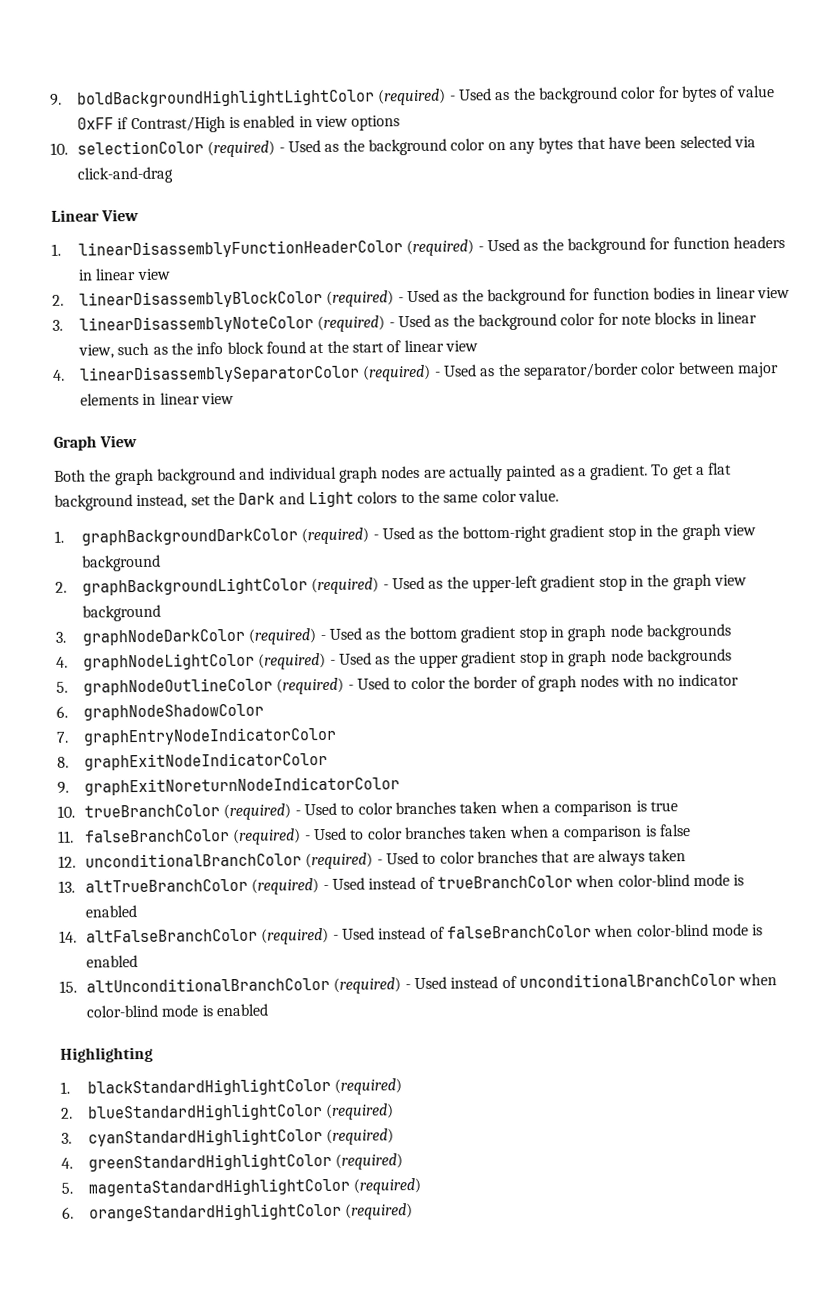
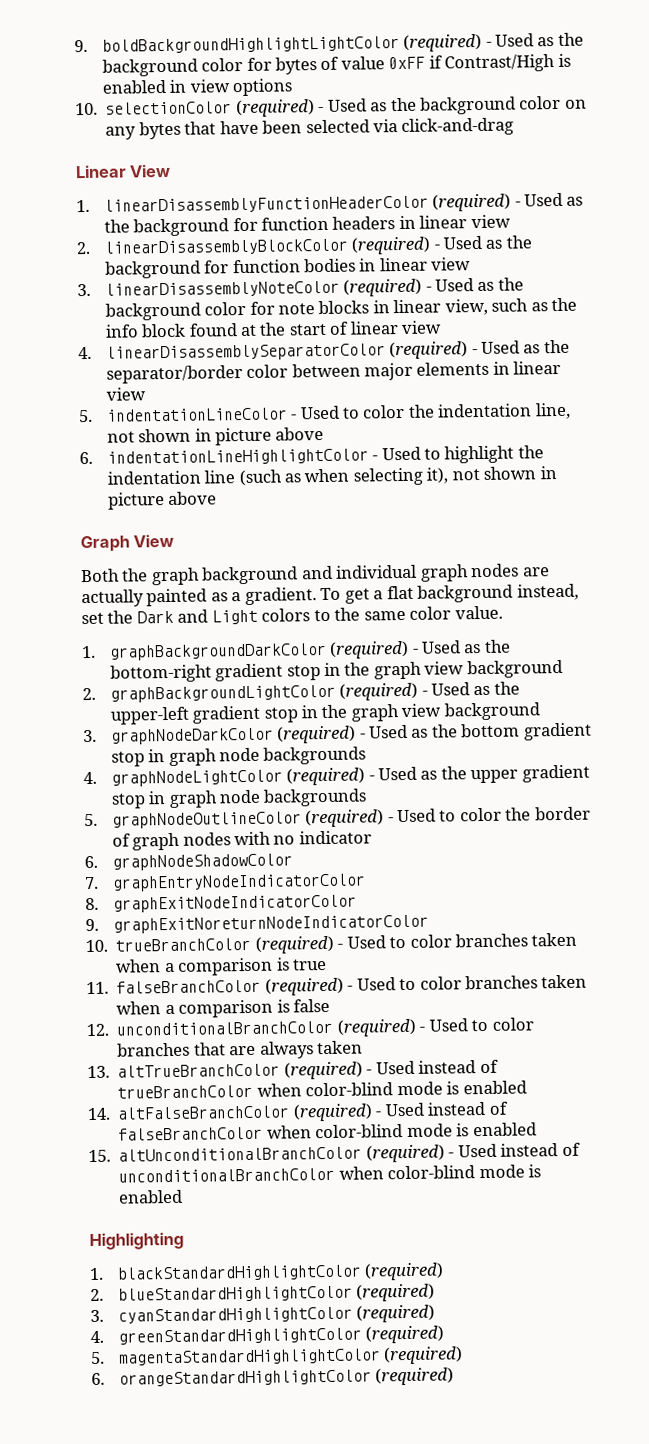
(235, 398) none -> [79,402,571,423] [106,426,325,446] [79,445,544,466] [106,466,557,487] [107,491,218,510] // 5. indentationLineColor - Used to color the indentation line, not shown in picture above // 6. indentationLineHighlightColor - Used to highlight the indentation line (such as when selecting it), not shown in picture above

